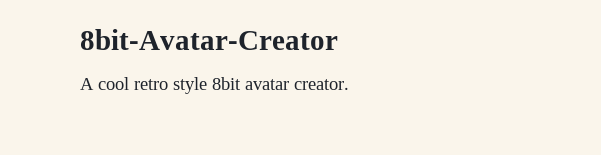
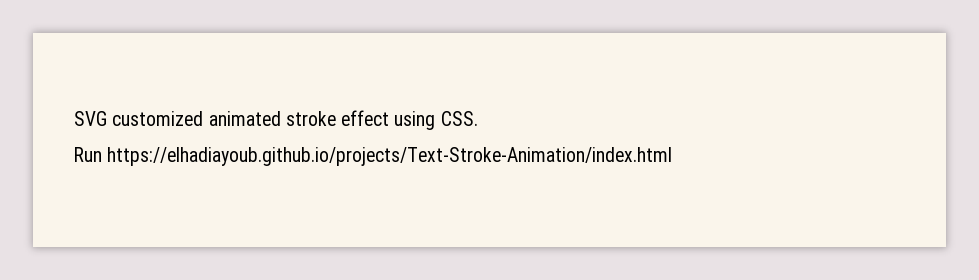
[80,29,338,50] [80,77,349,94] 8bit-Avatar-Creator // A cool retro style 8bit avatar creator. -> [74,110,478,130] [74,147,673,166] SVG customized animated stroke effect using CSS. // Run https://elhadiayoub.github.io/projects/Text-Stroke-Animation/index.html

